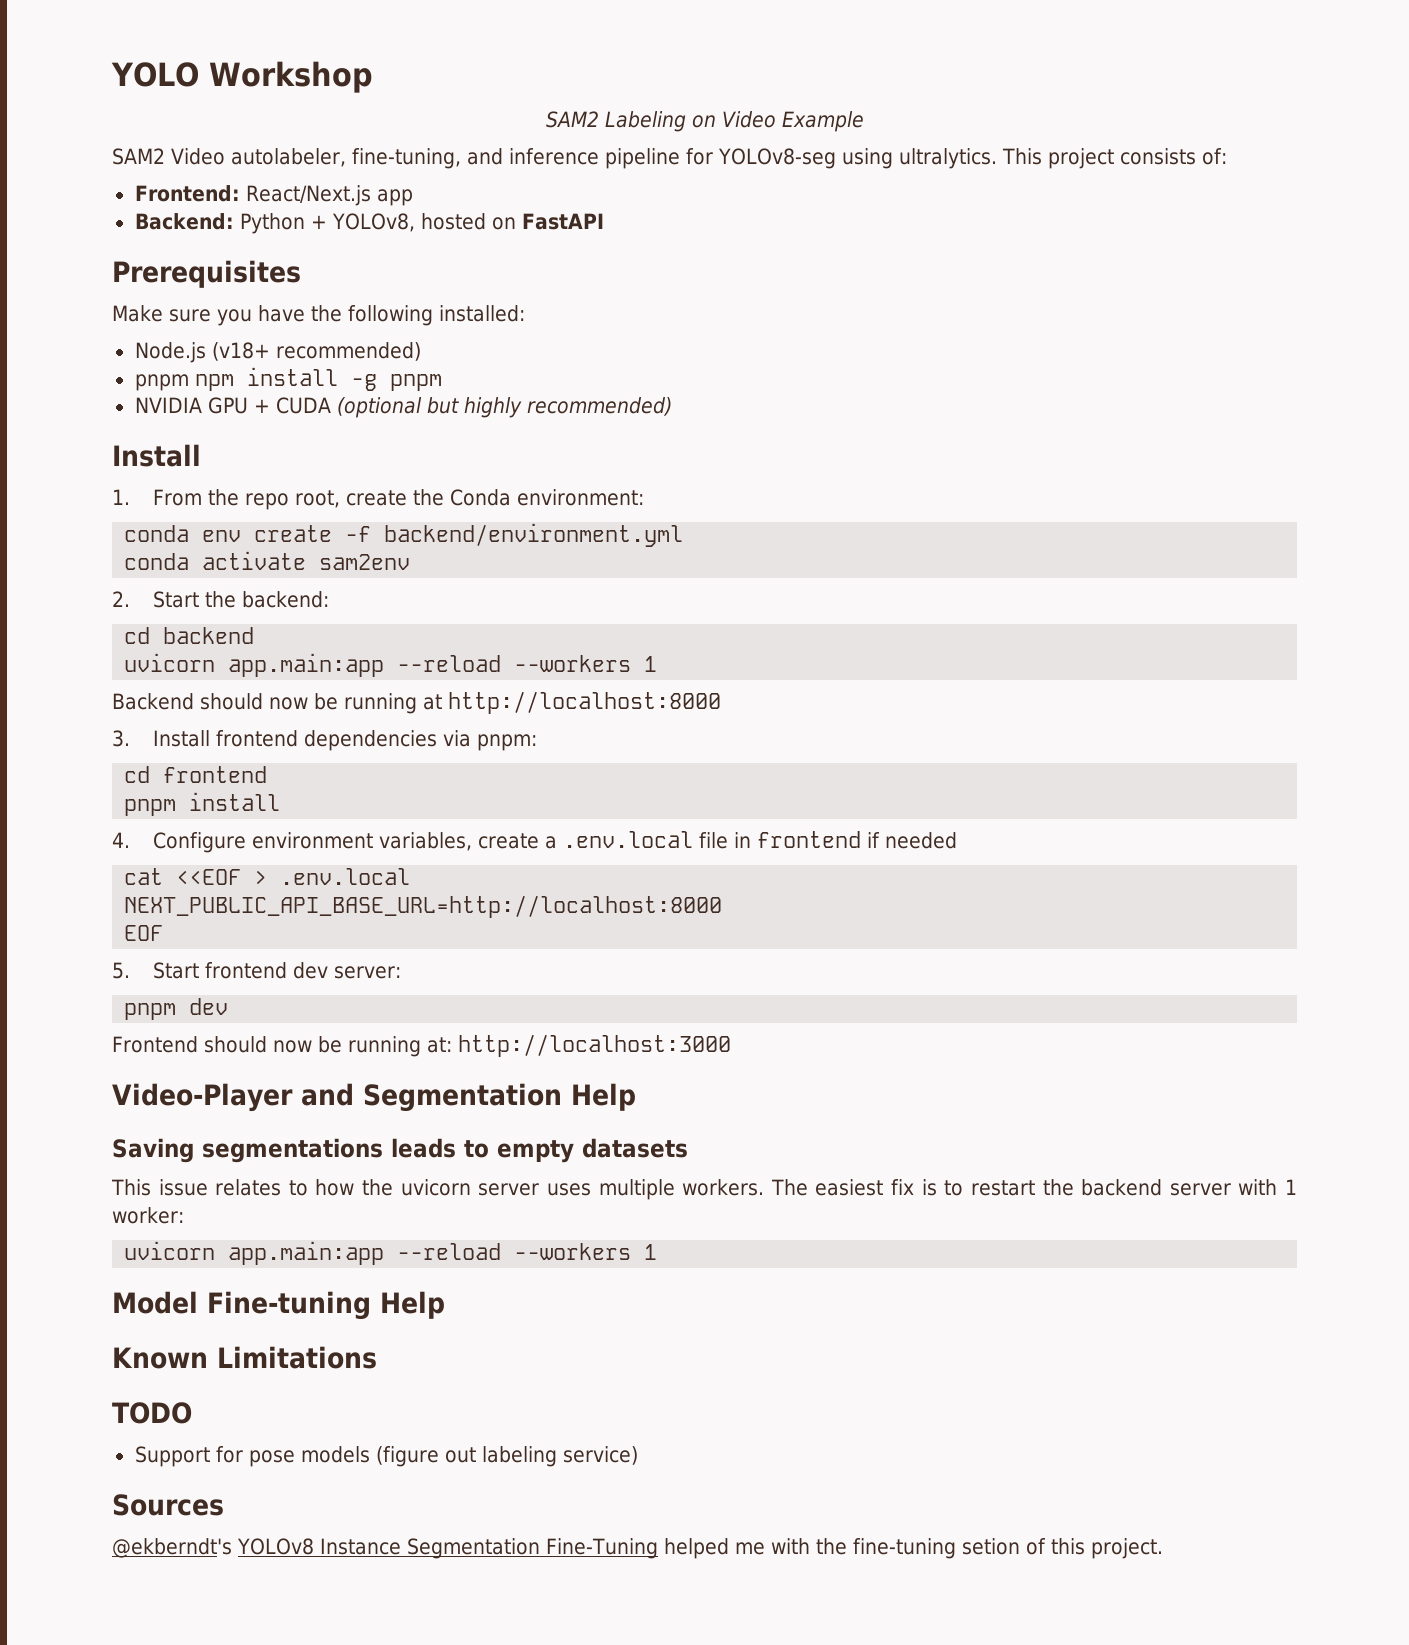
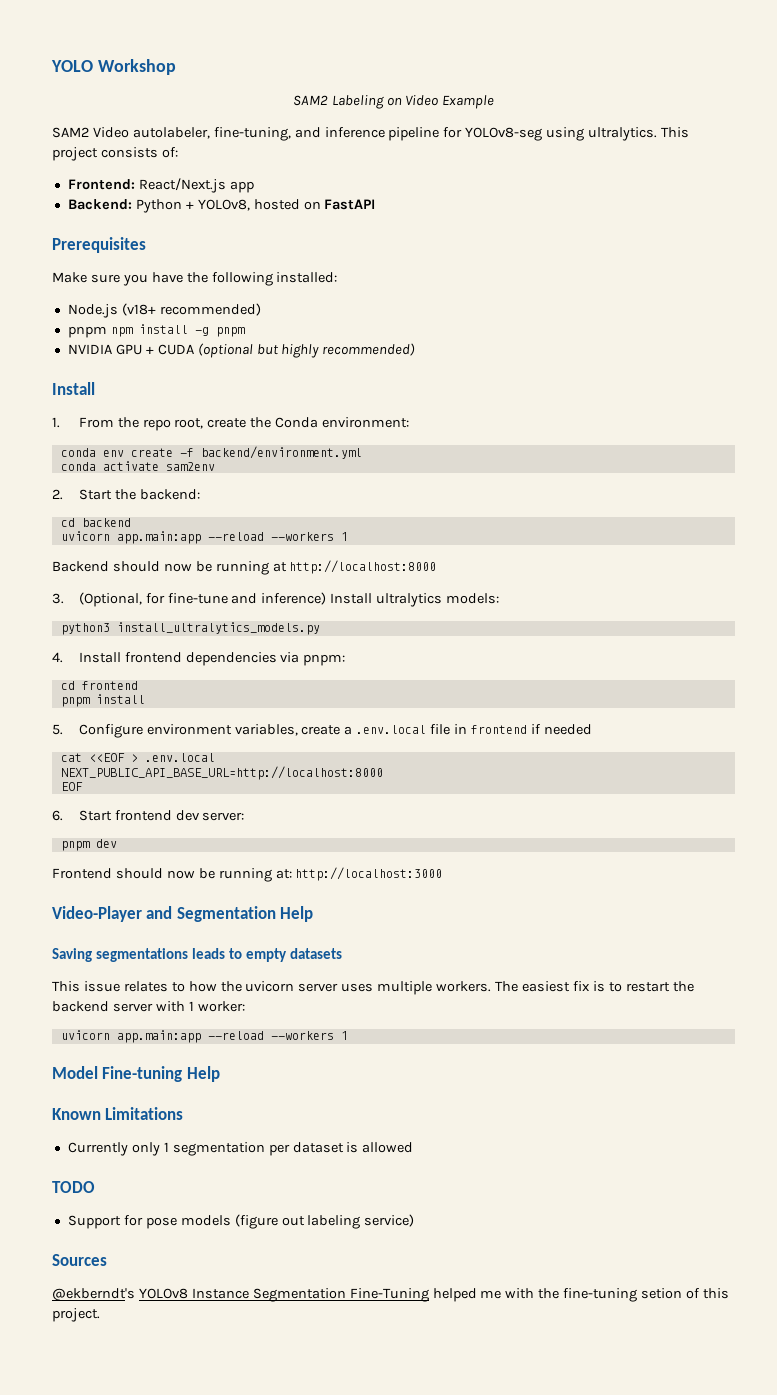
(130, 738) none -> [78,592,500,607] [60,622,320,635] [52,652,63,663] (Optional, for fine-tune and inference) Install ultralytics models: // python3 install_ultralytics_models.py // 4.
[112,832,130,848] 4. -> [52,724,63,735] 5.
[112,962,130,979] 5. -> [52,810,63,821] 6.
(377, 1357) none -> [67,1142,414,1156] // Currently only 1 segmentation per dataset is allowed

